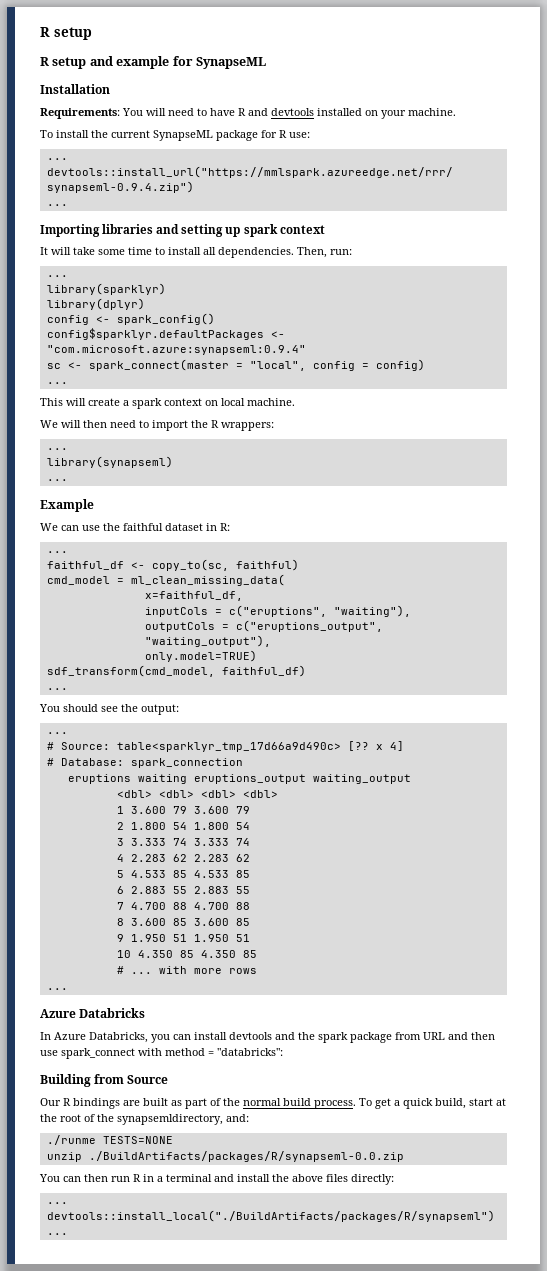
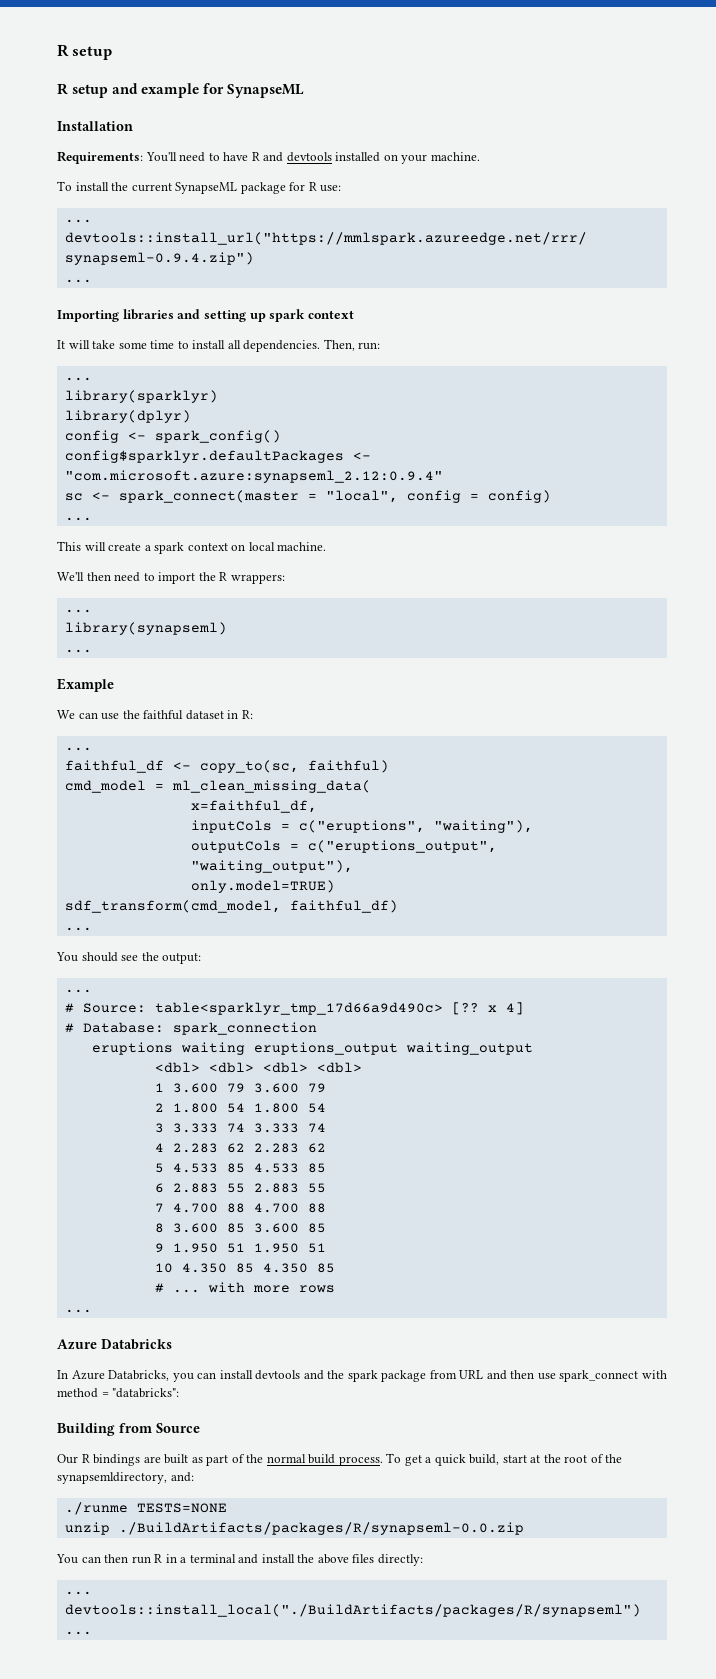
[122,108,166,116] You will -> [145,152,177,162] You'll
[46,345,306,355] "com.microsoft.azure:synapseml:0.9.4" -> [64,470,443,483] "com.microsoft.azure:synapseml_2.12:0.9.4"
[40,420,81,428] We will -> [57,572,84,581] We'll

